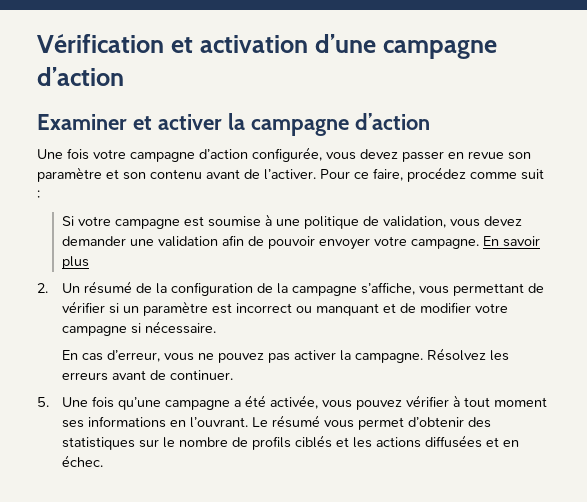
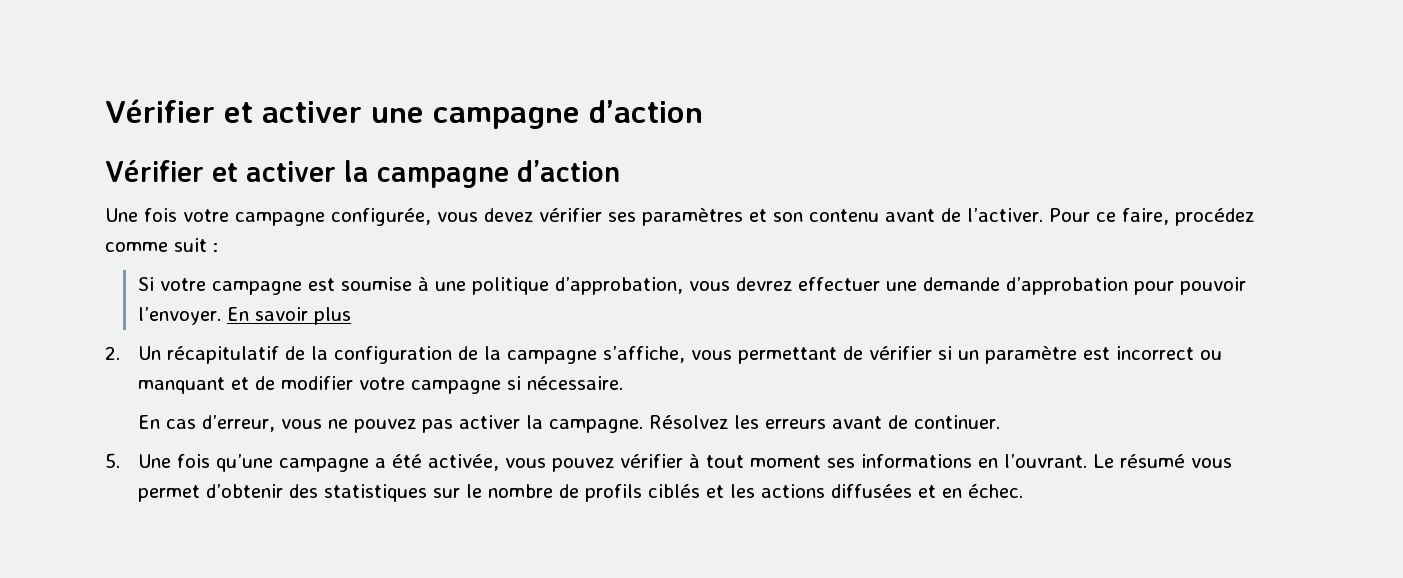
[37,34,497,59] [37,67,124,86] [37,114,127,130] Vérification et activation d’une campagne d’action // Examiner -> [105,99,703,129] [105,160,204,182] Vérifier et activer une campagne d’action // Vérifier
[199,149,248,159] d’action -> (325, 219) none
[402,151,531,162] [37,167,102,182] passer en revue son paramètre -> [539,208,743,226] vérifier ses paramètres
[363,216,523,228] [62,235,480,250] de validation, vous devez demander une validation afin de pouvoir envoyer votre campagne. -> [554,277,1246,295] [137,307,221,325] d’approbation, vous devrez effectuer une demande d’approbation pour pouvoir l’envoyer.
[84,281,133,294] résumé -> [166,346,279,364] récapitulatif

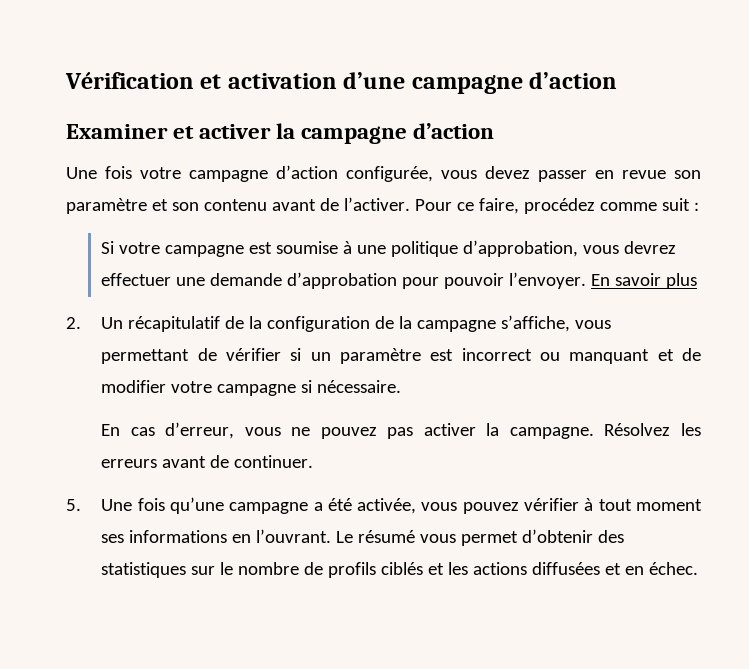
[105,99,703,129] [105,160,204,182] Vérifier et activer une campagne d’action // Vérifier -> [65,72,618,94] [66,124,168,139] Vérification et activation d’une campagne d’action // Examiner
(325, 219) none -> [276,165,338,179] d’action
[539,208,743,226] vérifier ses paramètres -> [538,170,701,182] [66,198,147,214] passer en revue son paramètre

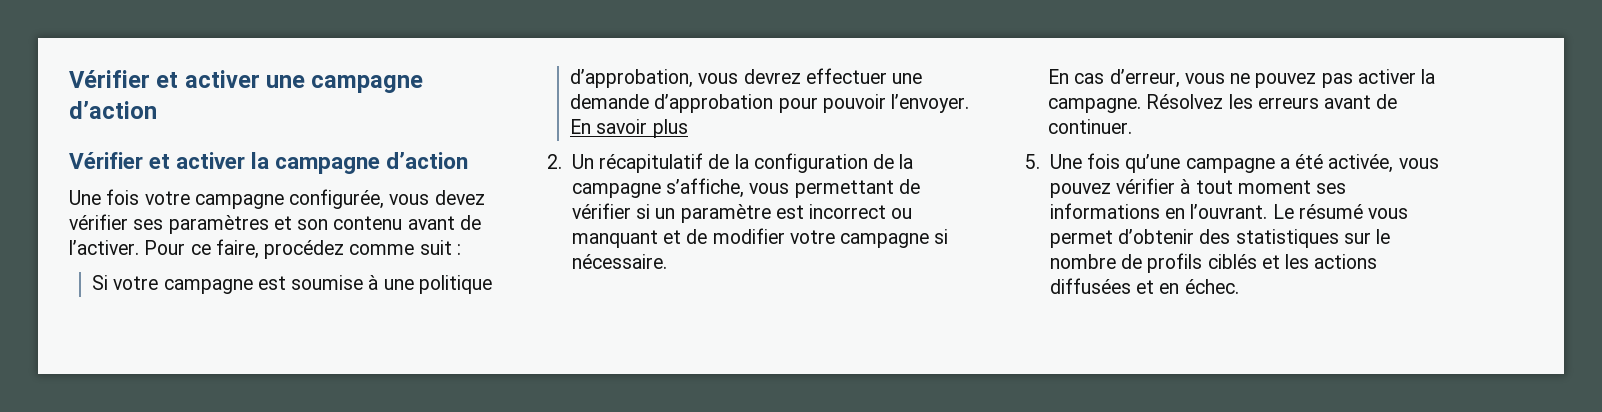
[65,72,618,94] [66,124,168,139] Vérification et activation d’une campagne d’action // Examiner -> [69,70,424,93] [69,101,157,119] [69,152,143,169] Vérifier et activer une campagne d’action // Vérifier
[276,165,338,179] d’action -> (284, 201) none
[538,170,701,182] [66,198,147,214] passer en revue son paramètre -> [69,214,269,234] vérifier ses paramètres

